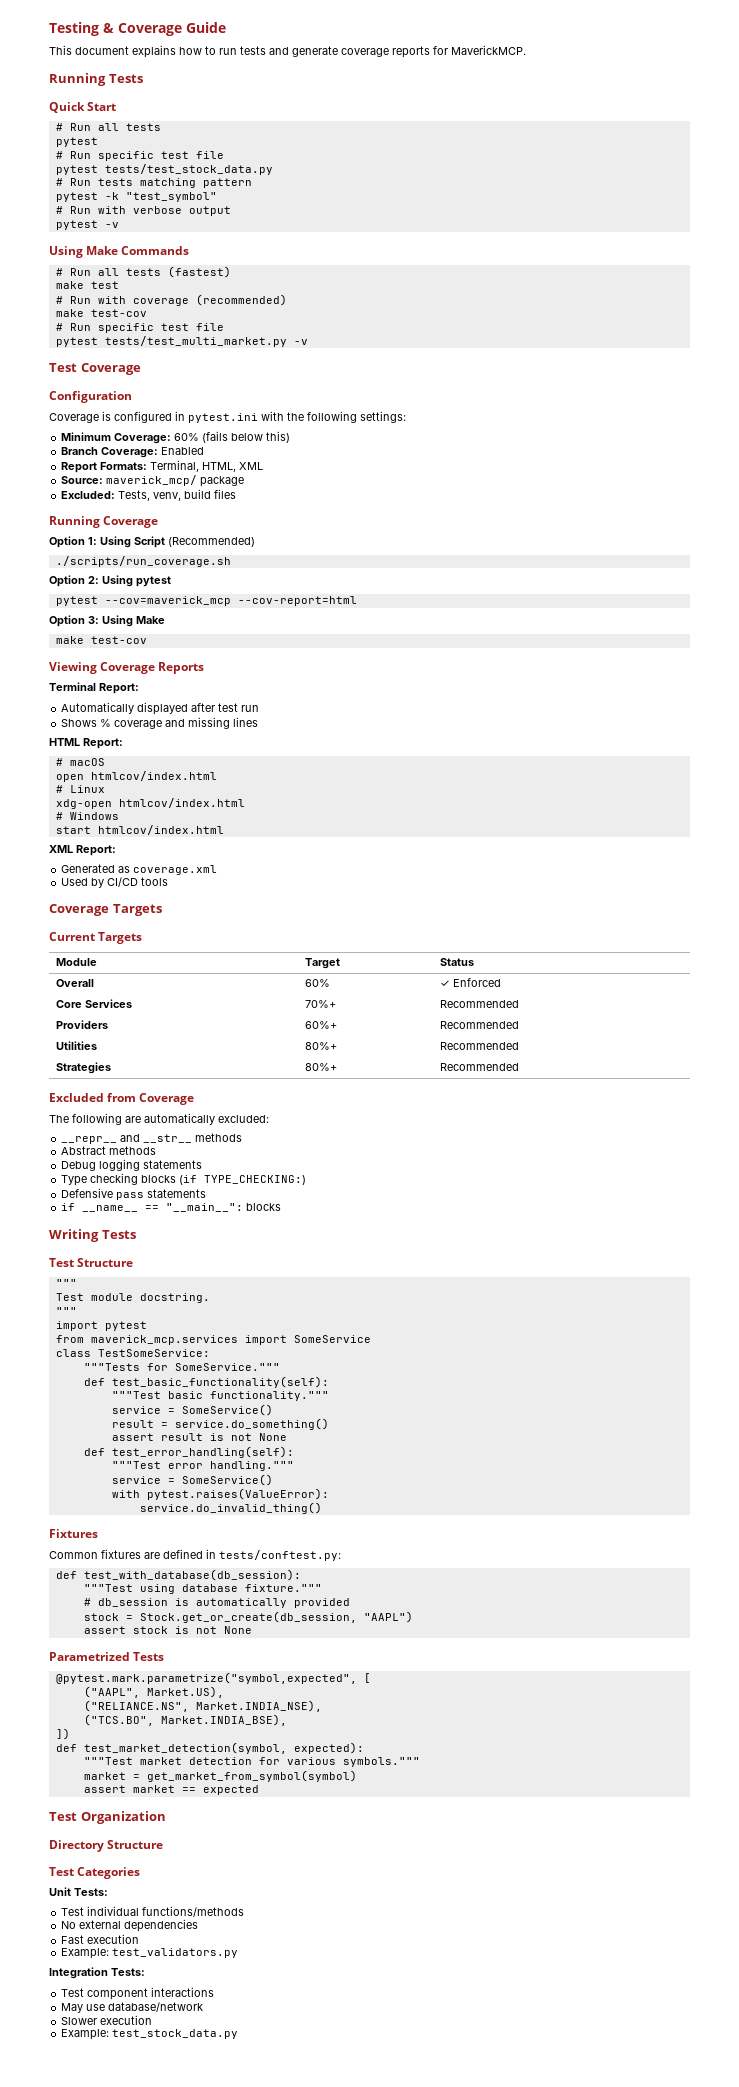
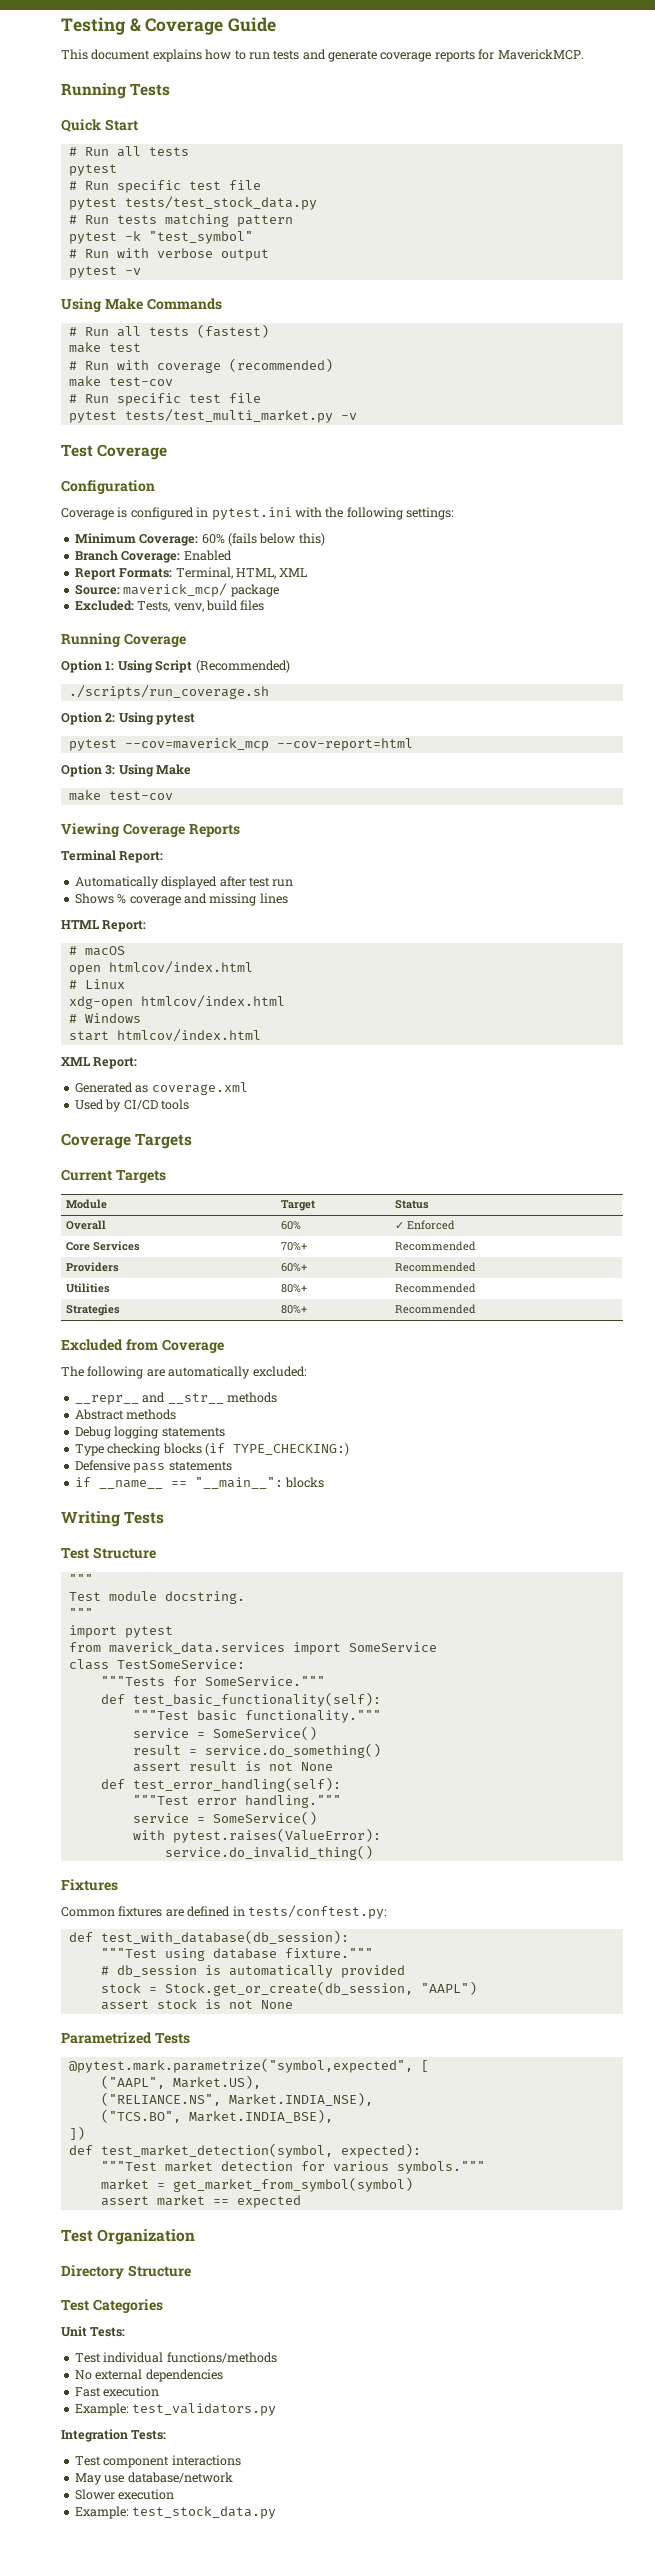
[90,1335,238,1345] maverick_mcp.services -> [108,1642,285,1654] maverick_data.services

